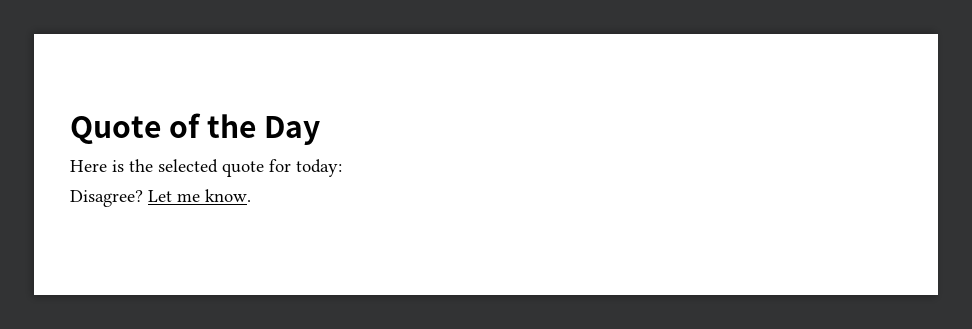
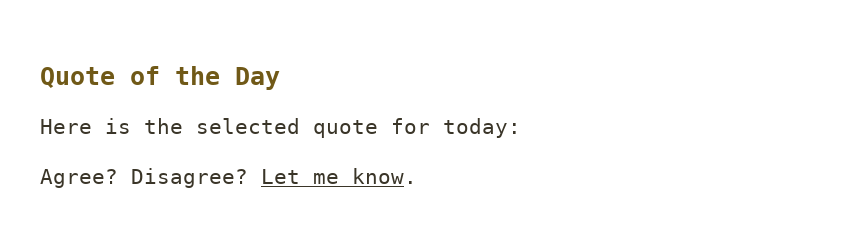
(342, 168) none -> [40,169,118,188] Agree?

